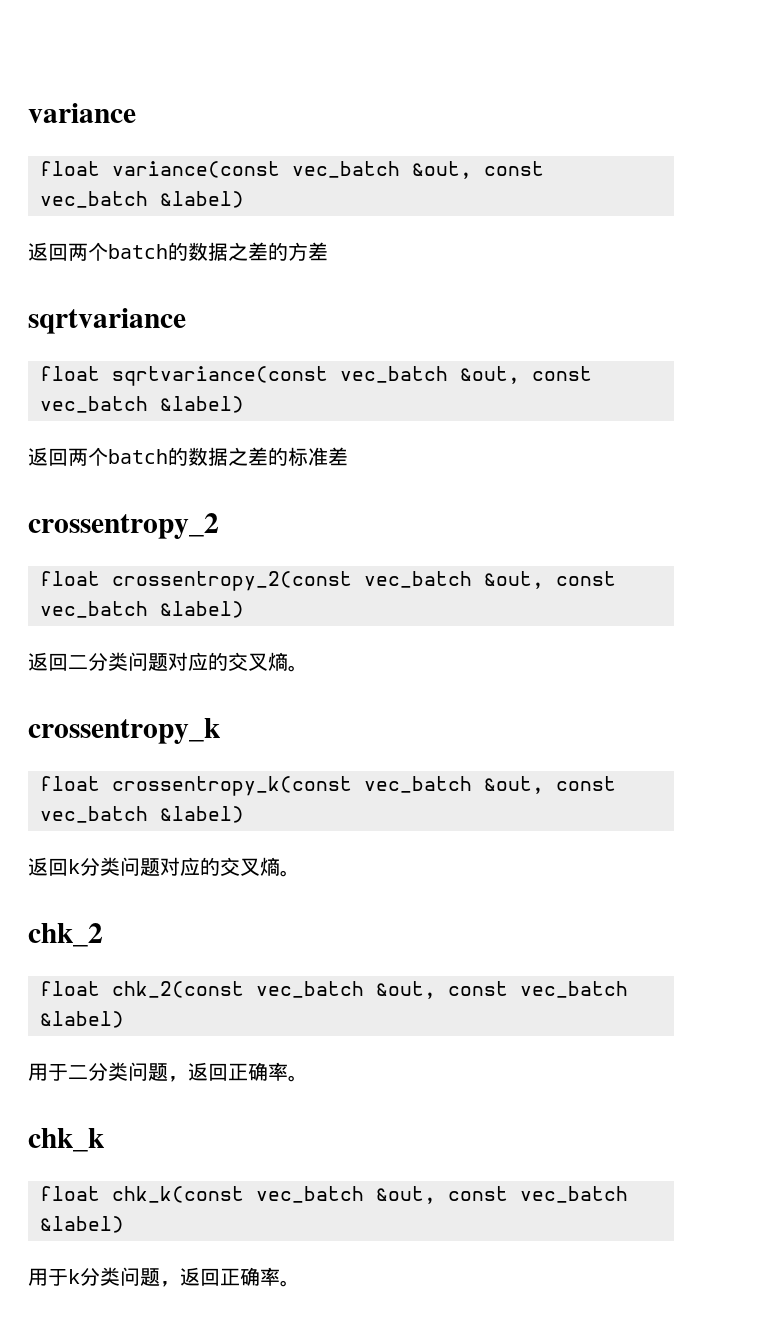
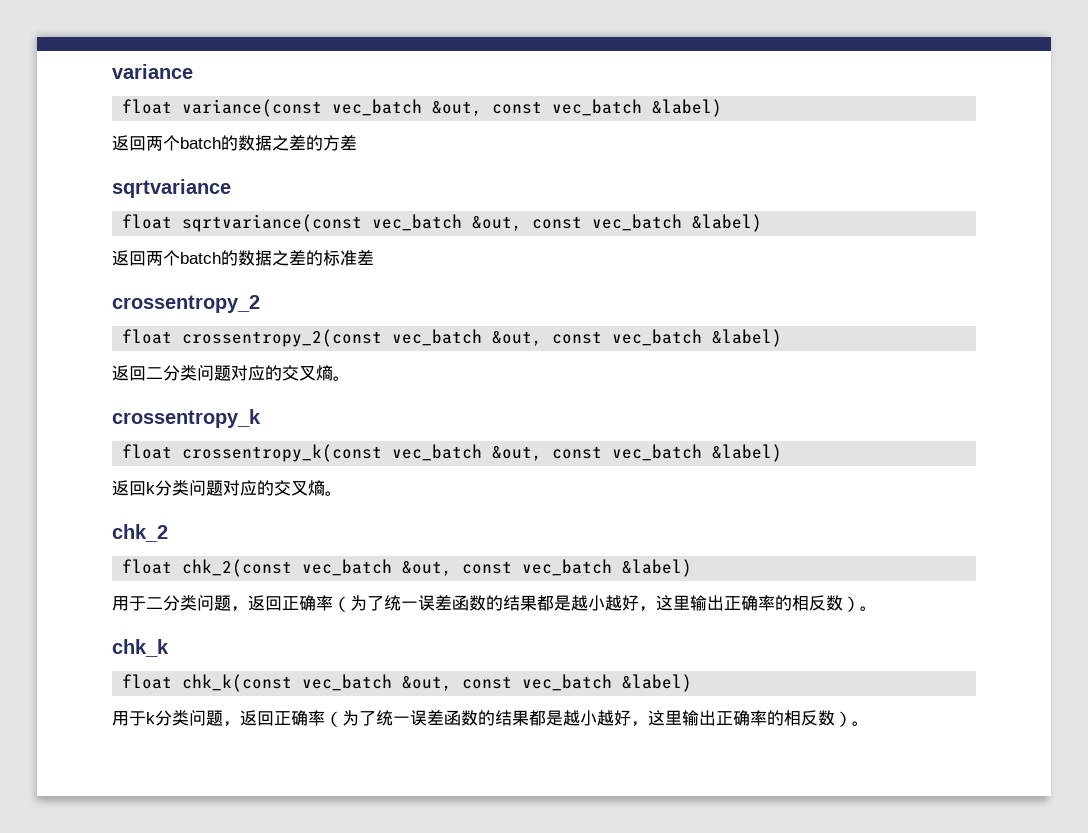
(288, 1071) none -> [333,595,860,612] （为了统一误差函数的结果都是越小越好，这里输出正确率的相反数）
(280, 1276) none -> [325,710,852,727] （为了统一误差函数的结果都是越小越好，这里输出正确率的相反数）

